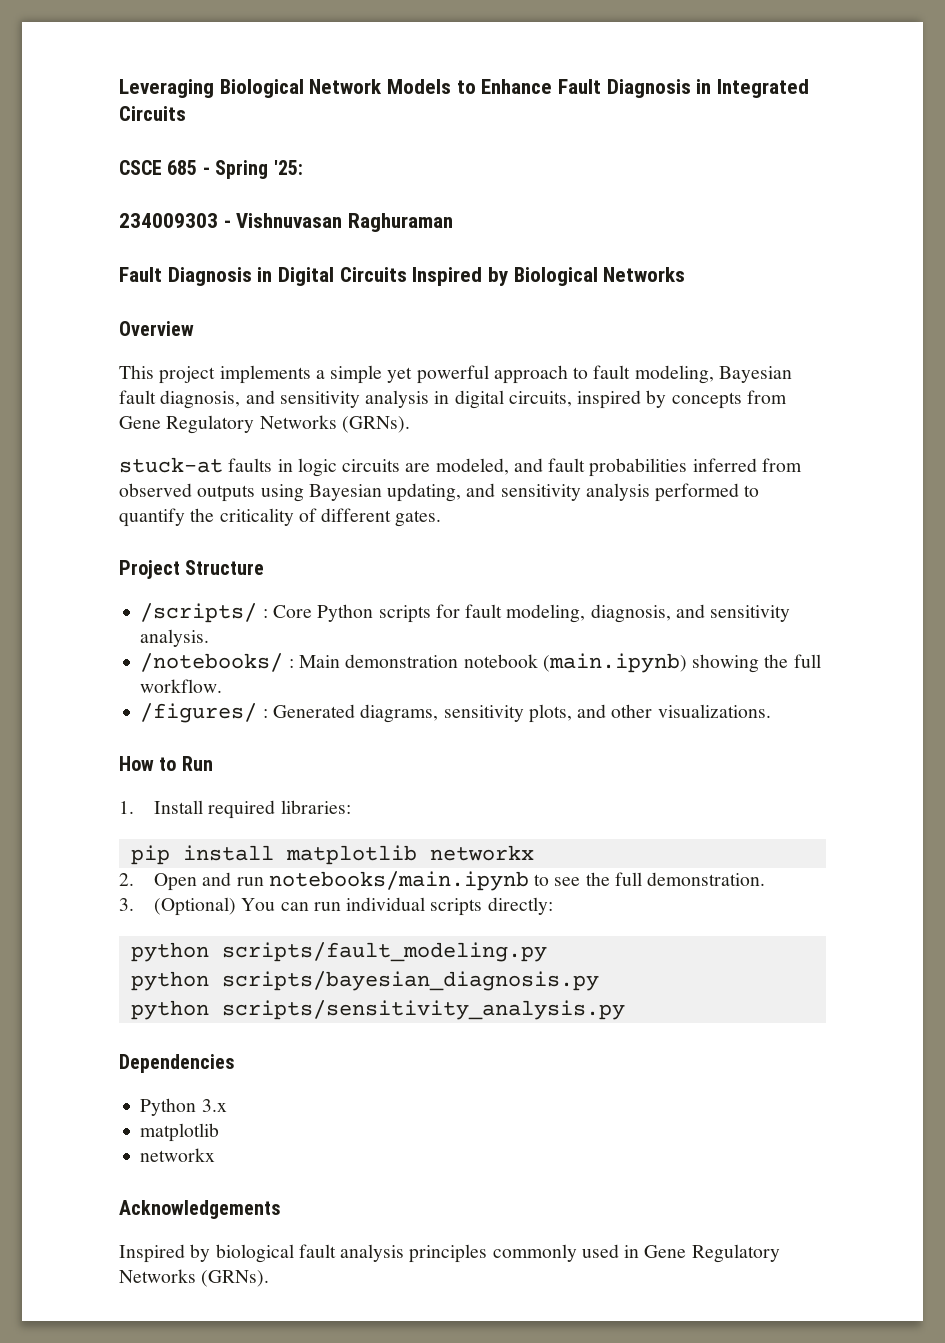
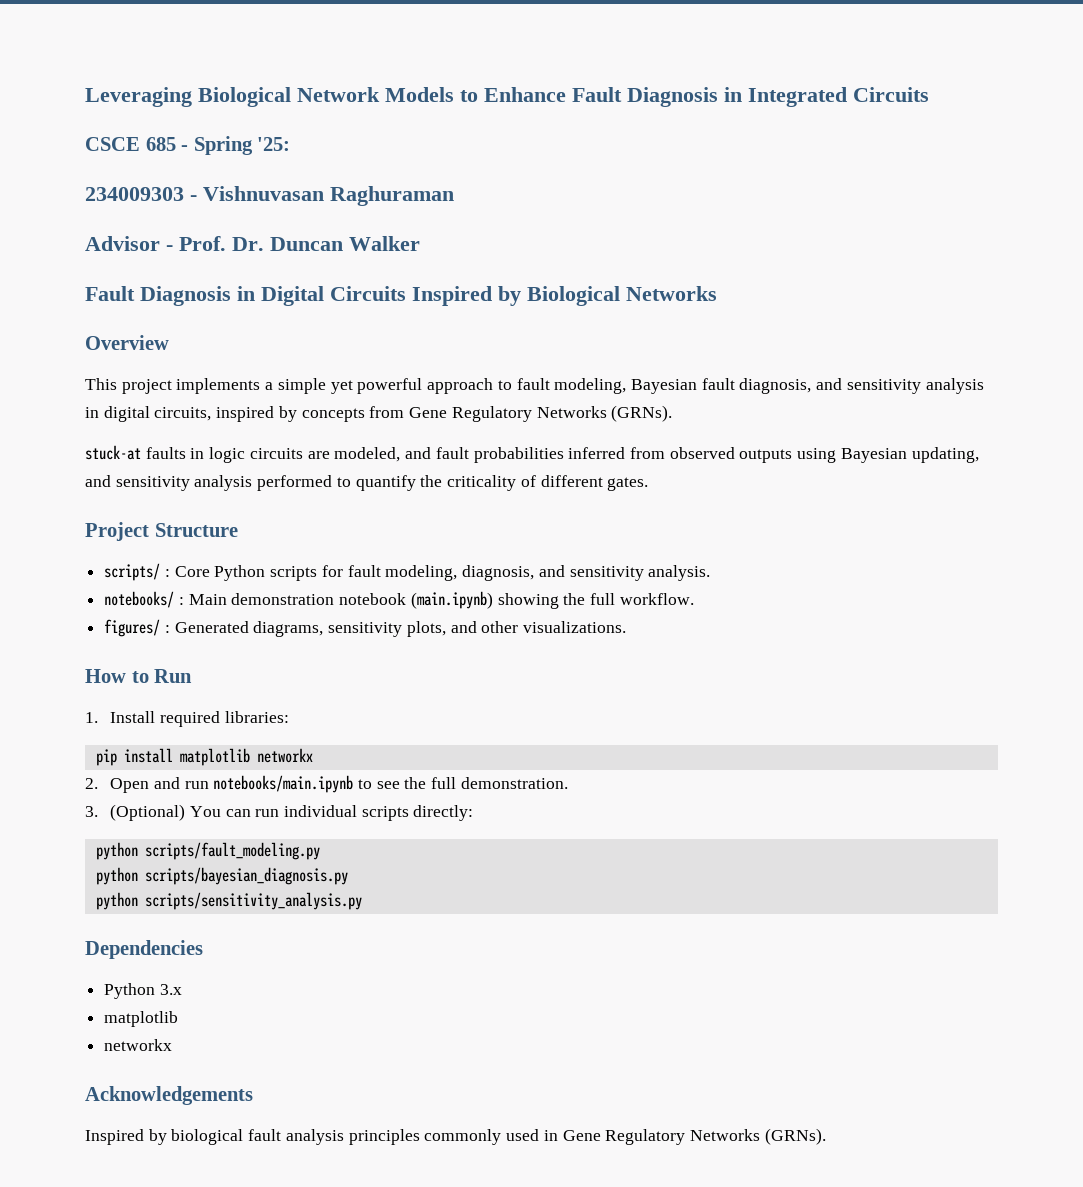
(454, 222) none -> [85,236,420,251] // Advisor - Prof. Dr. Duncan Walker
[140,603,258,623] /scripts/ -> [104,563,161,581] scripts/
[140,653,284,672] /notebooks/ -> [104,591,175,608] notebooks/
[140,703,258,723] /figures/ -> [104,619,161,637] figures/

